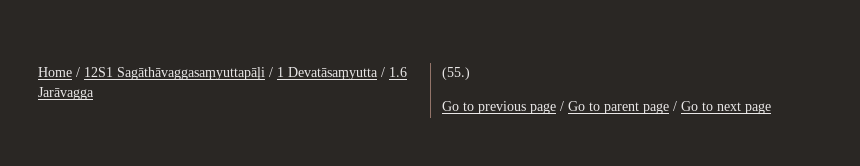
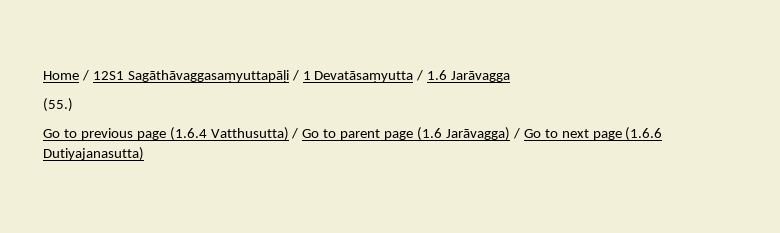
(556, 108) none -> [169,127,289,141] (1.6.4 Vatthusutta)
(669, 108) none -> [417,127,510,141] (1.6 Jarāvagga)
(771, 108) none -> [625,127,663,141] [43,147,144,161] (1.6.6 Dutiyajanasutta)

